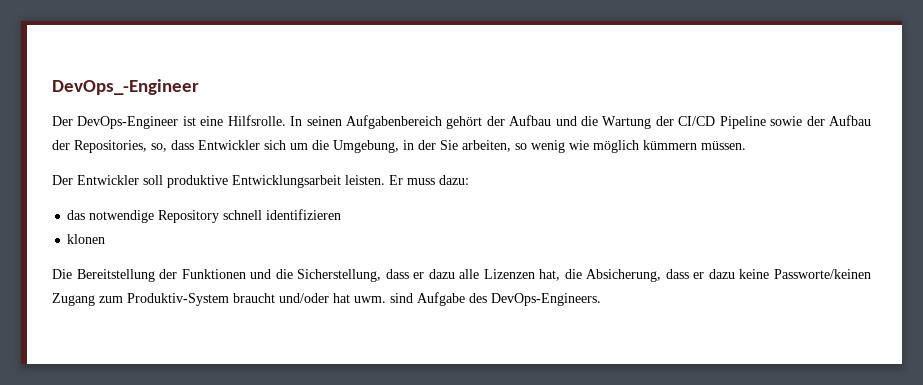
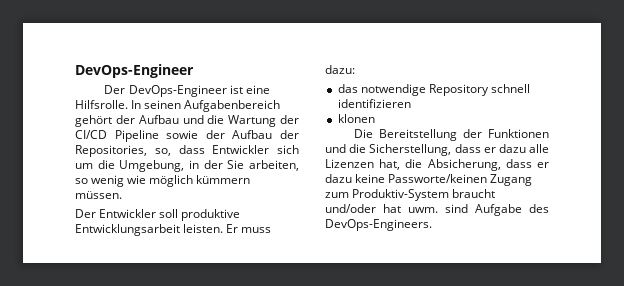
[52,79,199,95] DevOps_-Engineer -> [75,64,194,78] DevOps-Engineer

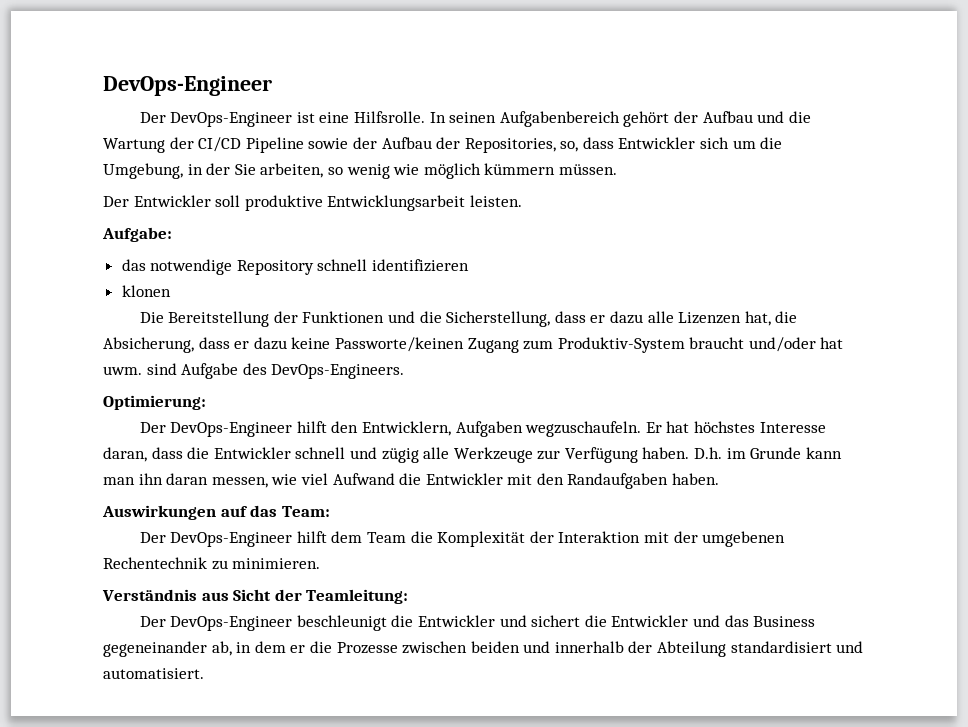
[226,224,272,233] [325,65,355,74] Er muss dazu: -> [102,227,172,242] // Aufgabe:
(432, 225) none -> [103,395,206,410] [139,421,826,437] [103,447,842,463] [103,473,720,489] [102,505,330,520] [139,531,786,547] [103,557,321,570] [102,589,409,604] [139,615,816,631] [103,641,864,657] [103,668,204,679] // Optimierung: // Der DevOps-Engineer hilft den Entwicklern, Aufgaben wegzuschaufeln. Er hat höchstes Interesse daran, dass die Entwickler schnell und zügig alle Werkzeuge zur Verfügung haben. D.h. im Grunde kann man ihn daran messen, wie viel Aufwand die Entwickler mit den Randaufgaben haben. // Auswirkungen auf das Team: // Der DevOps-Engineer hilft dem Team die Komplexität der Interaktion mit der umgebenen Rechentechnik zu minimieren. // Verständnis aus Sicht der Teamleitung: // Der DevOps-Engineer beschleunigt die Entwickler und sichert die Entwickler und das Business gegeneinander ab, in dem er die Prozesse zwischen beiden und innerhalb der Abteilung standardisiert und automatisiert.

